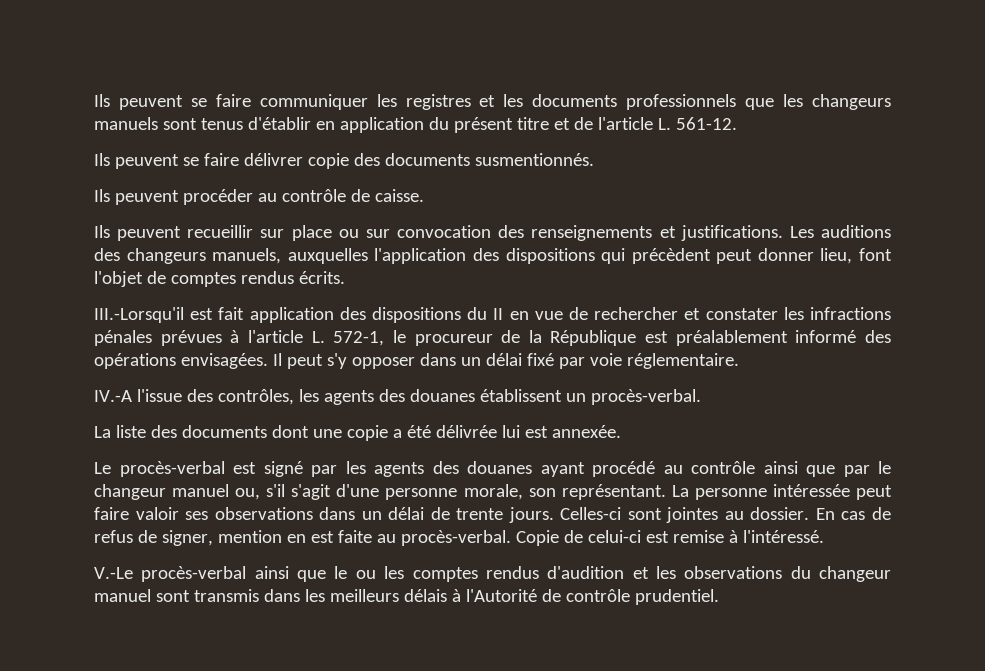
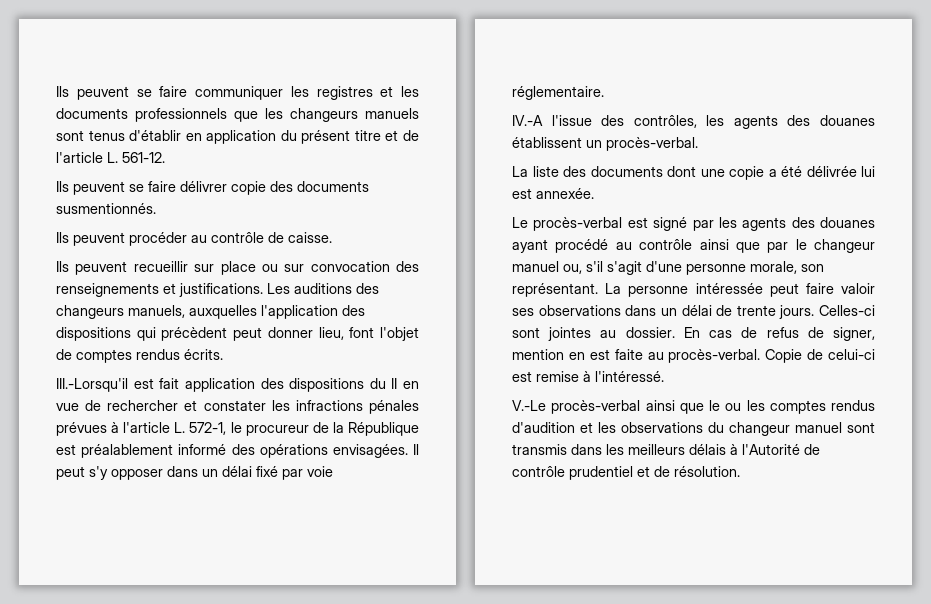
[634,589,719,605] prudentiel. -> [569,466,740,480] prudentiel et de résolution.

